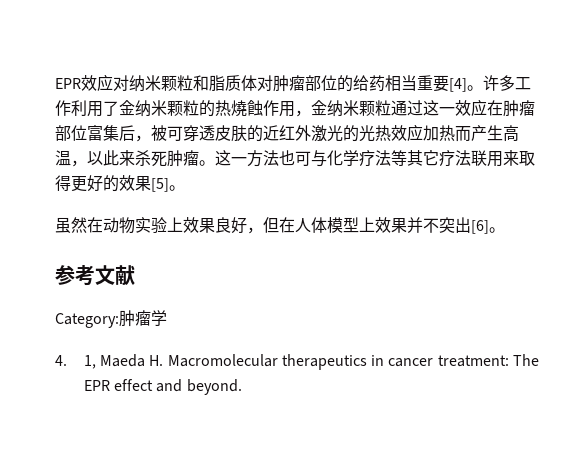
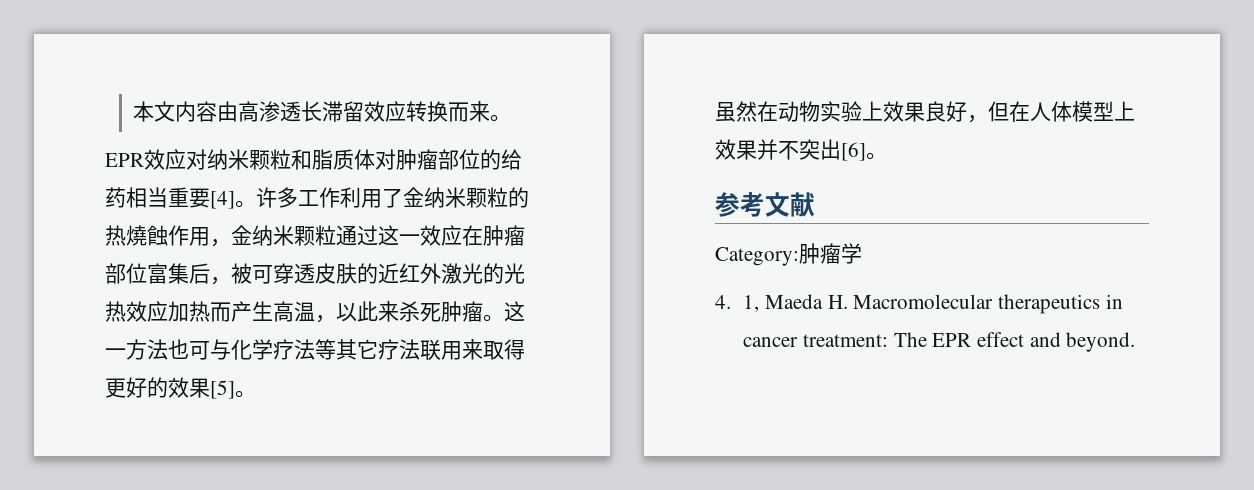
(55, 83) none -> [133,101,512,122] 本文内容由高渗透长滞留效应转换而来。 //

